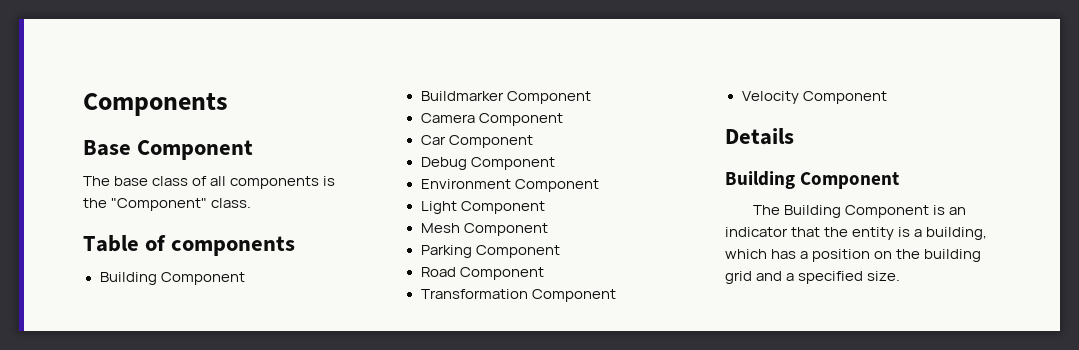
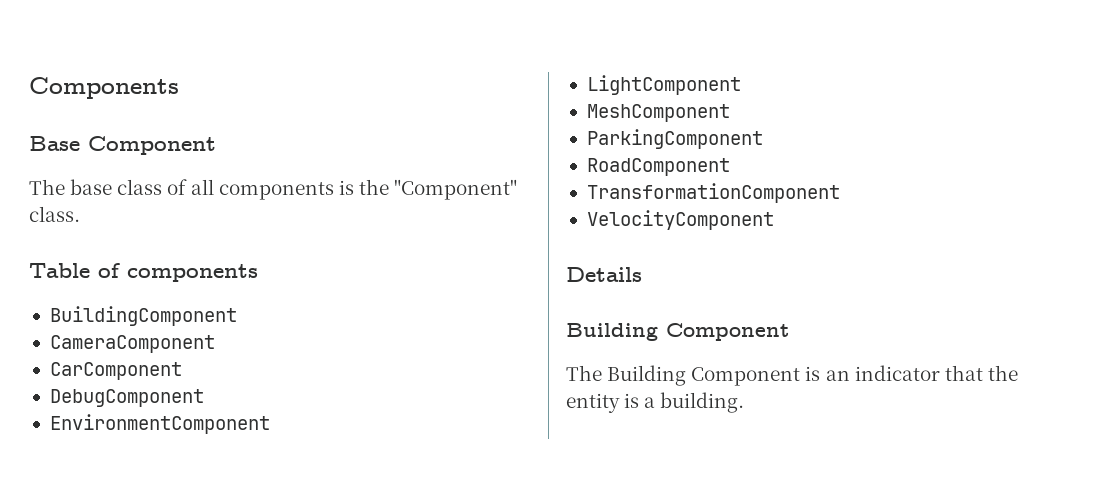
[99,272,245,285] [420,91,591,104] [420,113,563,126] [420,135,533,148] [420,157,555,170] [420,179,599,192] [420,201,545,214] [420,223,548,236] [420,245,560,258] [420,267,544,280] [420,289,616,302] [741,91,887,104] Building Component // Buildmarker Component // Camera Component // Car Component // Debug Component // Environment Component // Light Component // Mesh Component // Parking Component // Road Component // Transformation Component // Velocity Component -> [49,306,237,326] [49,335,215,353] [49,362,182,380] [49,389,204,407] [49,414,270,434] [586,75,741,95] [586,104,730,122] [586,129,763,149] [586,158,730,176] [586,183,840,203] [586,210,774,230] BuildingComponent // CameraComponent // CarComponent // DebugComponent // EnvironmentComponent // LightComponent // MeshComponent // ParkingComponent // RoadComponent // TransformationComponent // VelocityComponent
[926,227,988,240] [725,249,982,262] [725,271,901,284] building, which has a position on the building grid and a specified size. -> [660,392,745,413] building.

